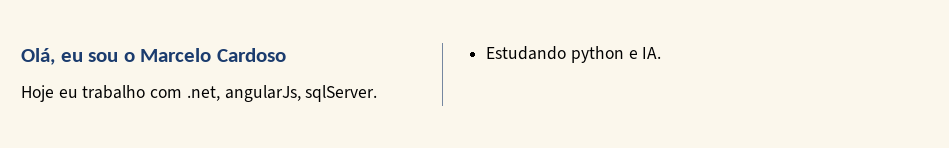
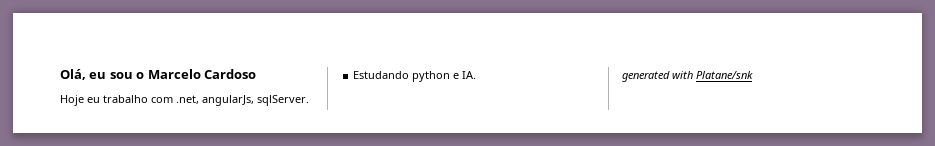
(662, 53) none -> [622,71,753,82] // generated with Platane/snk

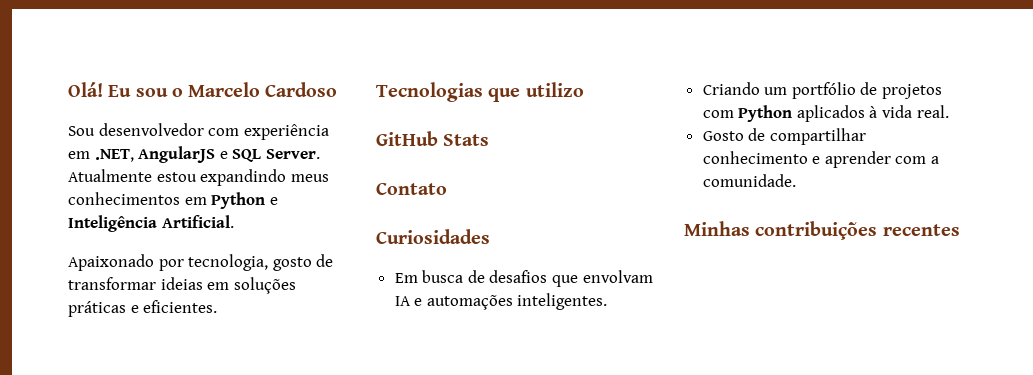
[60,69,107,80] Olá, eu -> [68,82,132,97] Olá! Eu
[60,95,309,106] [353,71,477,82] [622,71,753,82] Hoje eu trabalho com .net, angularJs, sqlServer. // Estudando python e IA. // generated with Platane/snk -> [68,123,329,140] [68,146,320,163] [68,169,329,186] [68,192,278,209] [68,215,234,232] [68,254,334,271] [68,277,296,294] [68,300,218,317] [376,82,584,102] [376,131,490,146] [376,182,447,195] [376,229,490,244] [394,270,653,287] [394,293,608,310] [702,82,943,99] [702,105,949,122] [702,128,866,145] [702,151,940,168] [702,174,796,187] [684,221,960,240] Sou desenvolvedor com experiência em .NET, AngularJS e SQL Server. Atualmente estou expandindo meus conhecimentos em Python e Inteligência Artificial. // Apaixonado por tecnologia, gosto de transformar ideias em soluções práticas e eficientes. // Tecnologias que utilizo // GitHub Stats // Contato // Curiosidades // Em busca de desafios que envolvam IA e automações inteligentes. // Criando um portfólio de projetos com Python aplicados à vida real. // Gosto de compartilhar conhecimento e aprender com a comunidade. // Minhas contribuições recentes

